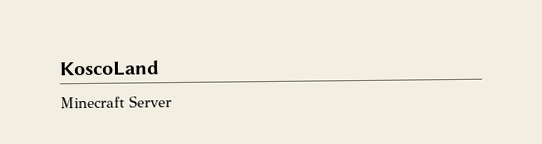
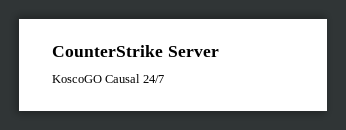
[59,60,160,77] [60,95,172,109] KoscoLand // Minecraft Server -> [52,45,219,57] [52,74,164,83] CounterStrike Server // KoscoGO Causal 24/7

